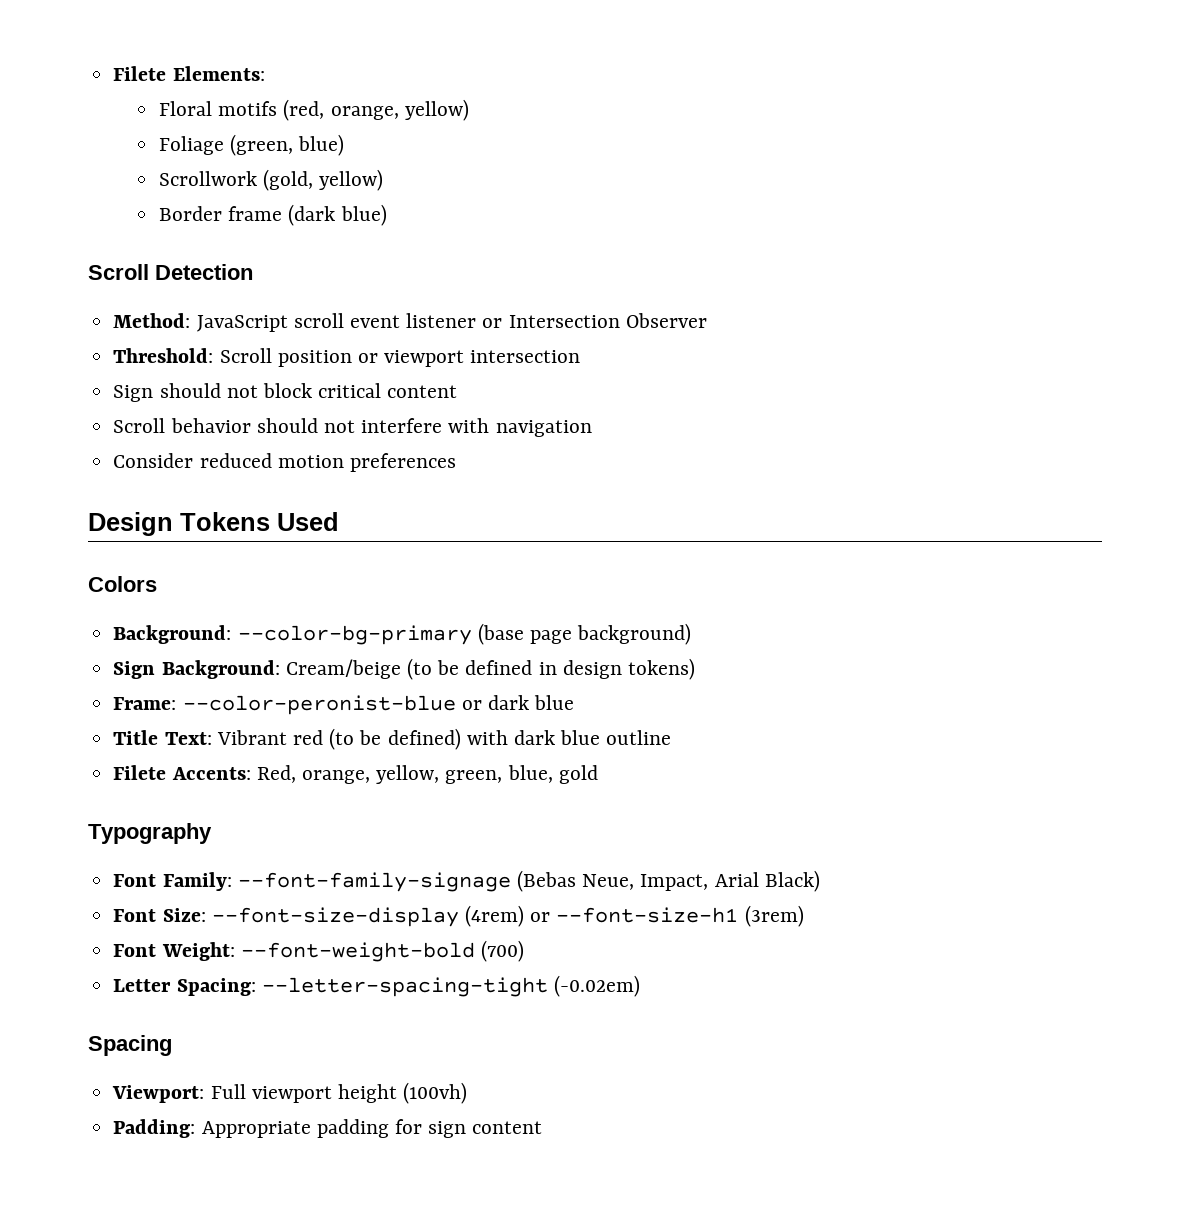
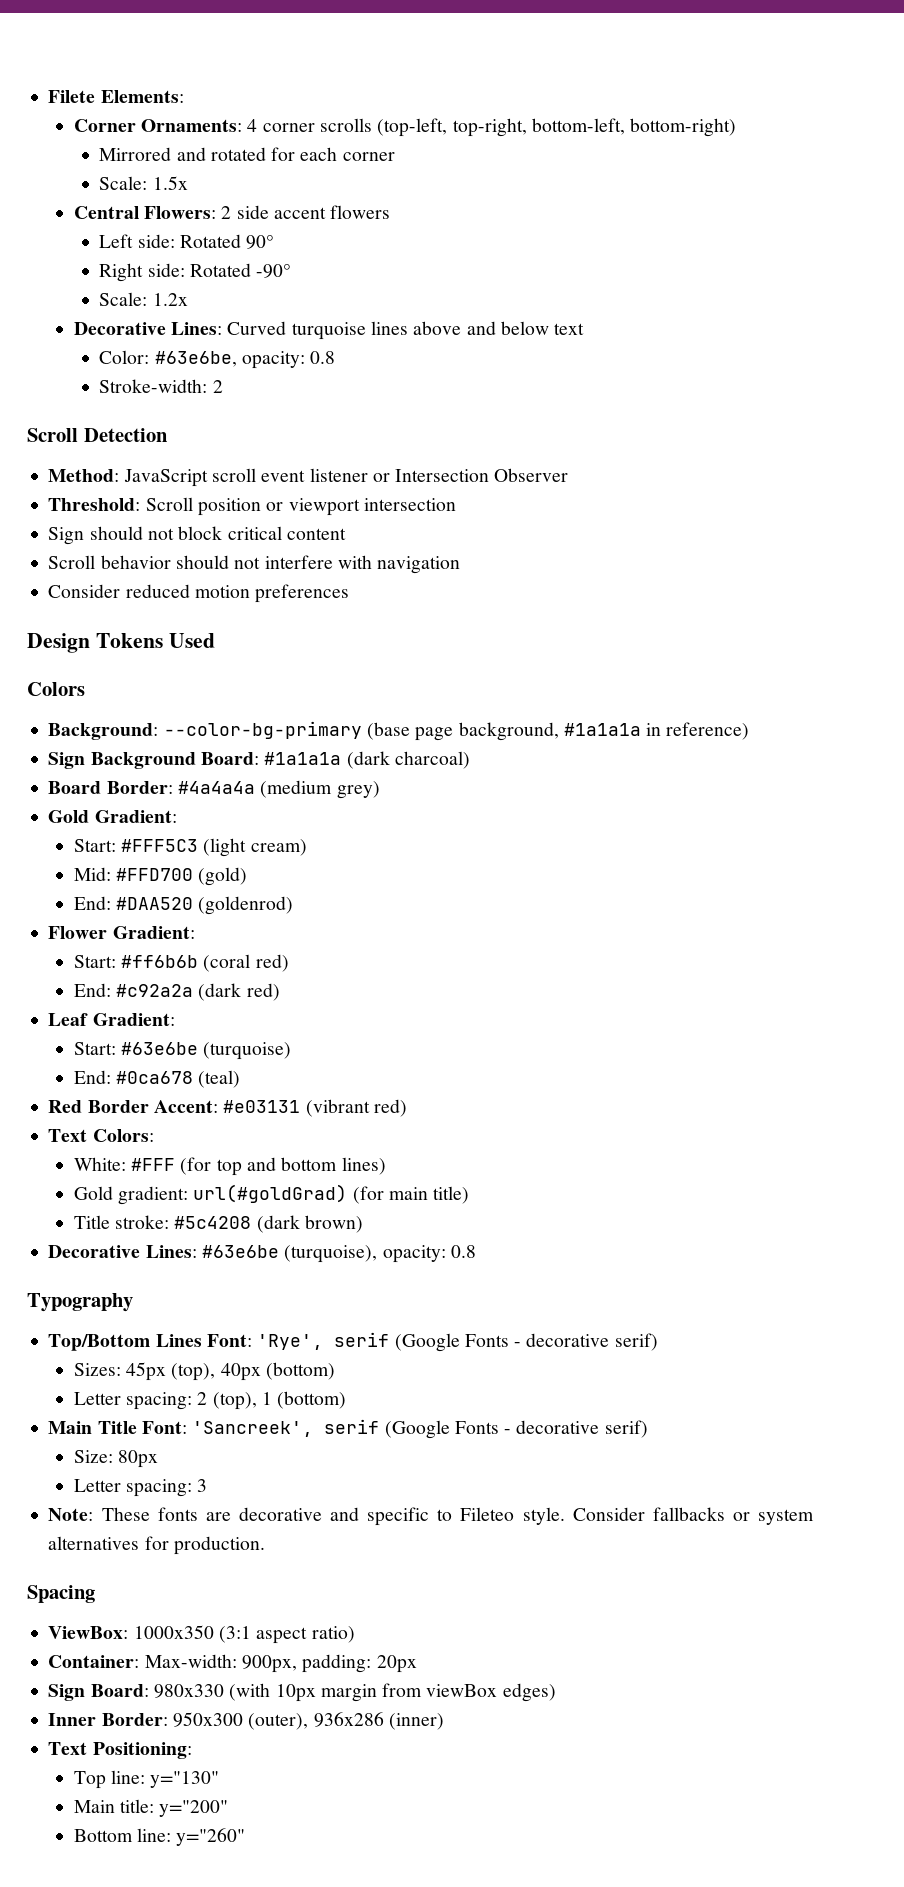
[159,99,469,121] [159,134,345,156] [159,169,384,191] [159,204,387,226] Floral motifs (red, orange, yellow) // Foliage (green, blue) // Scrollwork (gold, yellow) // Border frame (dark blue) -> [73,118,737,137] [99,147,395,161] [99,176,188,190] [73,205,391,219] [99,234,275,249] [99,263,292,282] [99,292,188,306] [73,321,585,340] [99,350,336,369] [99,379,223,393] Corner Ornaments: 4 corner scrolls (top-left, top-right, bottom-left, bottom-right) // Mirrored and rotated for each corner // Scale: 1.5x // Central Flowers: 2 side accent flowers // Left side: Rotated 90° // Right side: Rotated -90° // Scale: 1.2x // Decorative Lines: Curved turquoise lines above and below text // Color: #63e6be, opacity: 0.8 // Stroke-width: 2
[577,623,692,645] [113,658,695,680] [113,695,575,715] [113,728,672,750] [113,765,598,784] [88,823,212,844] [113,870,820,892] [113,905,804,927] [113,940,524,962] [113,975,640,997] [88,1035,172,1056] [112,1082,468,1104] [113,1119,543,1138] background) // Sign Background: Cream/beige (to be defined in design tokens) // Frame: --color-peronist-blue or dark blue // Title Text: Vibrant red (to be defined) with dark blue outline // Filete Accents: Red, orange, yellow, green, blue, gold // Typography // Font Family: --font-family-signage (Bebas Neue, Impact, Arial Black) // Font Size: --font-size-display (4rem) or --font-size-h1 (3rem) // Font Weight: --font-weight-bold (700) // Letter Spacing: --letter-spacing-tight (-0.02em) // Spacing // Viewport: Full viewport height (100vh) // Padding: Appropriate padding for sign content -> [458,722,750,741] [48,751,470,769] [48,780,380,799] [48,810,177,823] [73,838,307,857] [73,867,248,886] [73,896,294,915] [48,926,195,939] [73,954,289,972] [73,983,280,1001] [48,1013,175,1026] [73,1042,292,1060] [73,1070,241,1088] [48,1099,407,1117] [48,1129,154,1142] [73,1157,386,1176] [73,1184,470,1205] [73,1215,363,1233] [48,1245,476,1263] [27,1293,133,1312] [48,1332,658,1352] [73,1362,335,1381] [73,1391,347,1410] [48,1419,648,1439] [73,1450,159,1468] [73,1479,208,1497] [48,1507,814,1526] [48,1536,265,1555] [27,1585,95,1603] [48,1625,355,1644] [48,1654,417,1673] [48,1683,556,1702] [48,1712,444,1730] [48,1742,192,1759] [73,1770,220,1789] [73,1799,229,1817] [73,1828,246,1846] background, #1a1a1a in reference) // Sign Background Board: #1a1a1a (dark charcoal) // Board Border: #4a4a4a (medium grey) // Gold Gradient: // Start: #FFF5C3 (light cream) // Mid: #FFD700 (gold) // End: #DAA520 (goldenrod) // Flower Gradient: // Start: #ff6b6b (coral red) // End: #c92a2a (dark red) // Leaf Gradient: // Start: #63e6be (turquoise) // End: #0ca678 (teal) // Red Border Accent: #e03131 (vibrant red) // Text Colors: // White: #FFF (for top and bottom lines) // Gold gradient: url(#goldGrad) (for main title) // Title stroke: #5c4208 (dark brown) // Decorative Lines: #63e6be (turquoise), opacity: 0.8 // Typography // Top/Bottom Lines Font: 'Rye', serif (Google Fonts - decorative serif) // Sizes: 45px (top), 40px (bottom) // Letter spacing: 2 (top), 1 (bottom) // Main Title Font: 'Sancreek', serif (Google Fonts - decorative serif) // Size: 80px // Letter spacing: 3 // Note: These fonts are decorative and specific to Fileteo style. Consider fallbacks or system alternatives for production. // Spacing // ViewBox: 1000x350 (3:1 aspect ratio) // Container: Max-width: 900px, padding: 20px // Sign Board: 980x330 (with 10px margin from viewBox edges) // Inner Border: 950x300 (outer), 936x286 (inner) // Text Positioning: // Top line: y="130" // Main title: y="200" // Bottom line: y="260"

